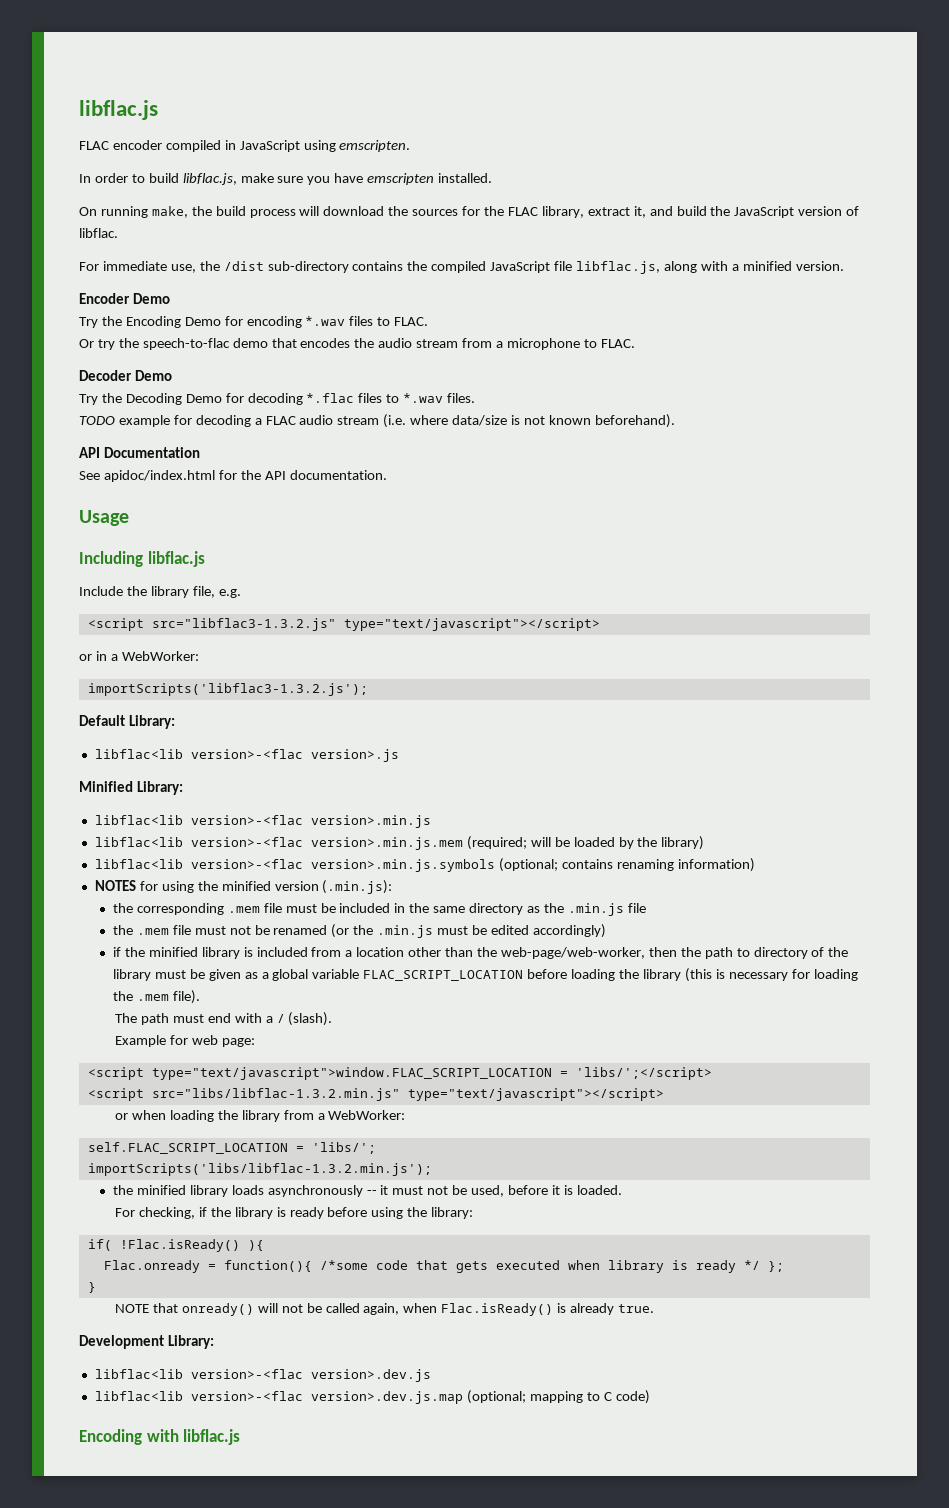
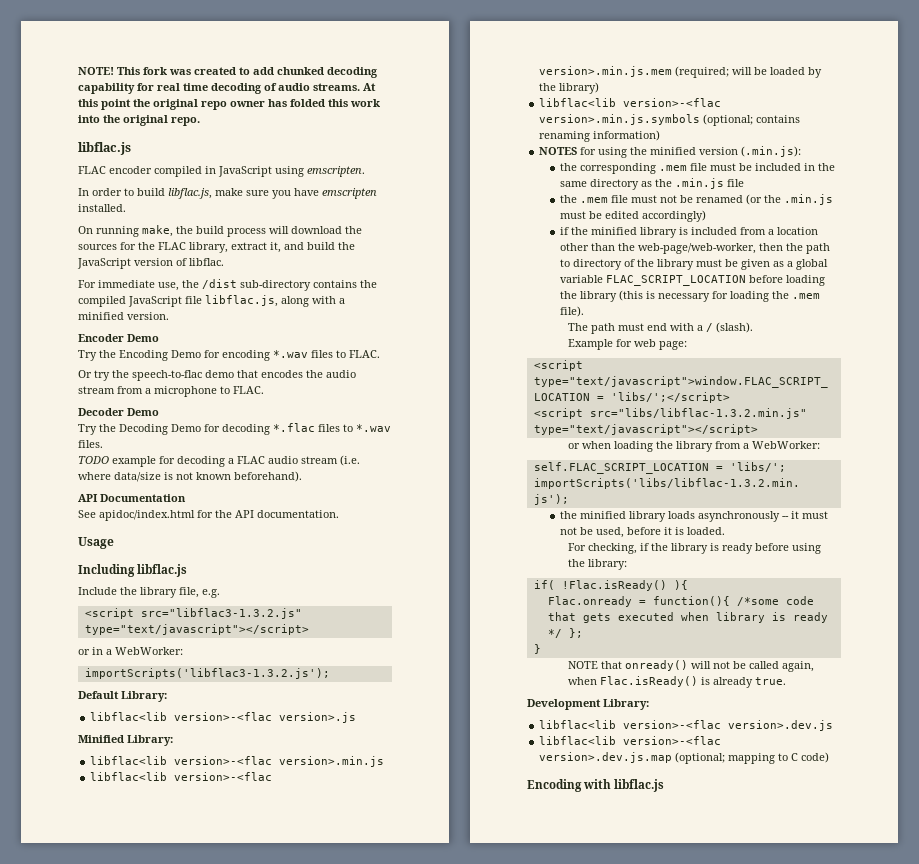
(79, 110) none -> [78,67,378,78] [78,83,376,94] [78,99,380,110] [78,115,200,126] NOTE! This fork was created to add chunked decoding capability for real time decoding of audio streams. At this point the original repo owner has folded this work into the original repo. //

